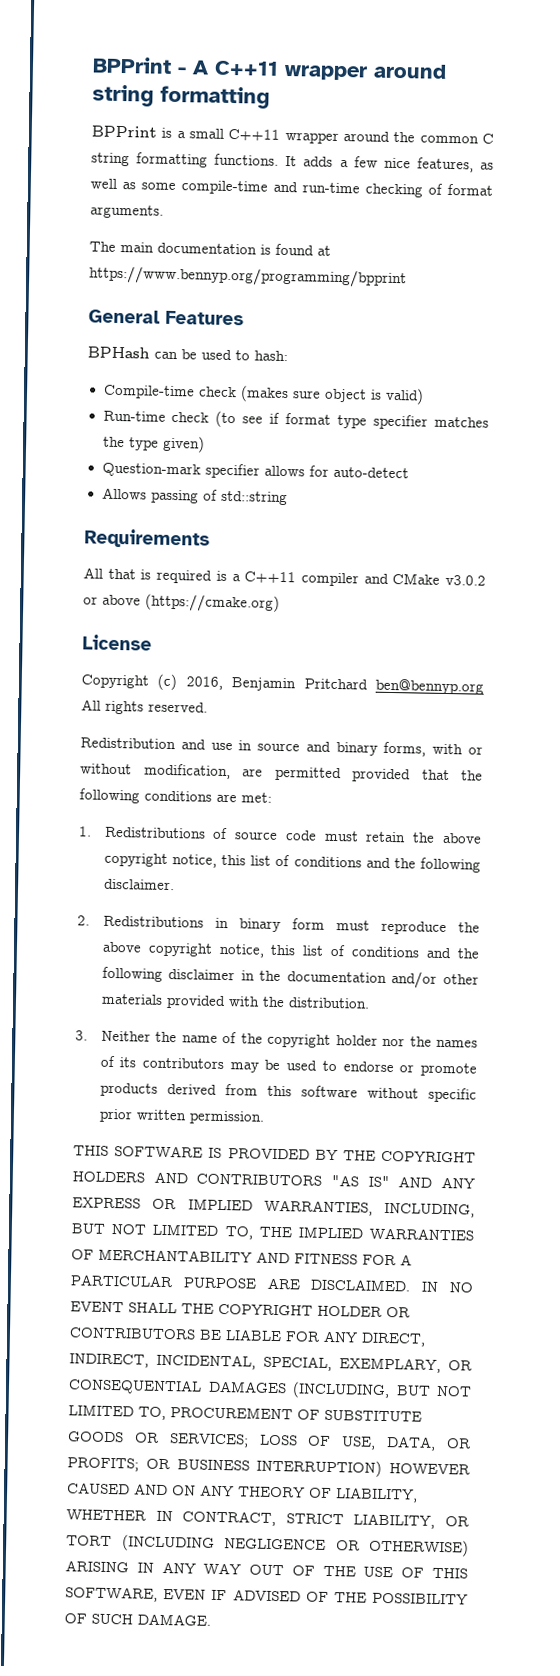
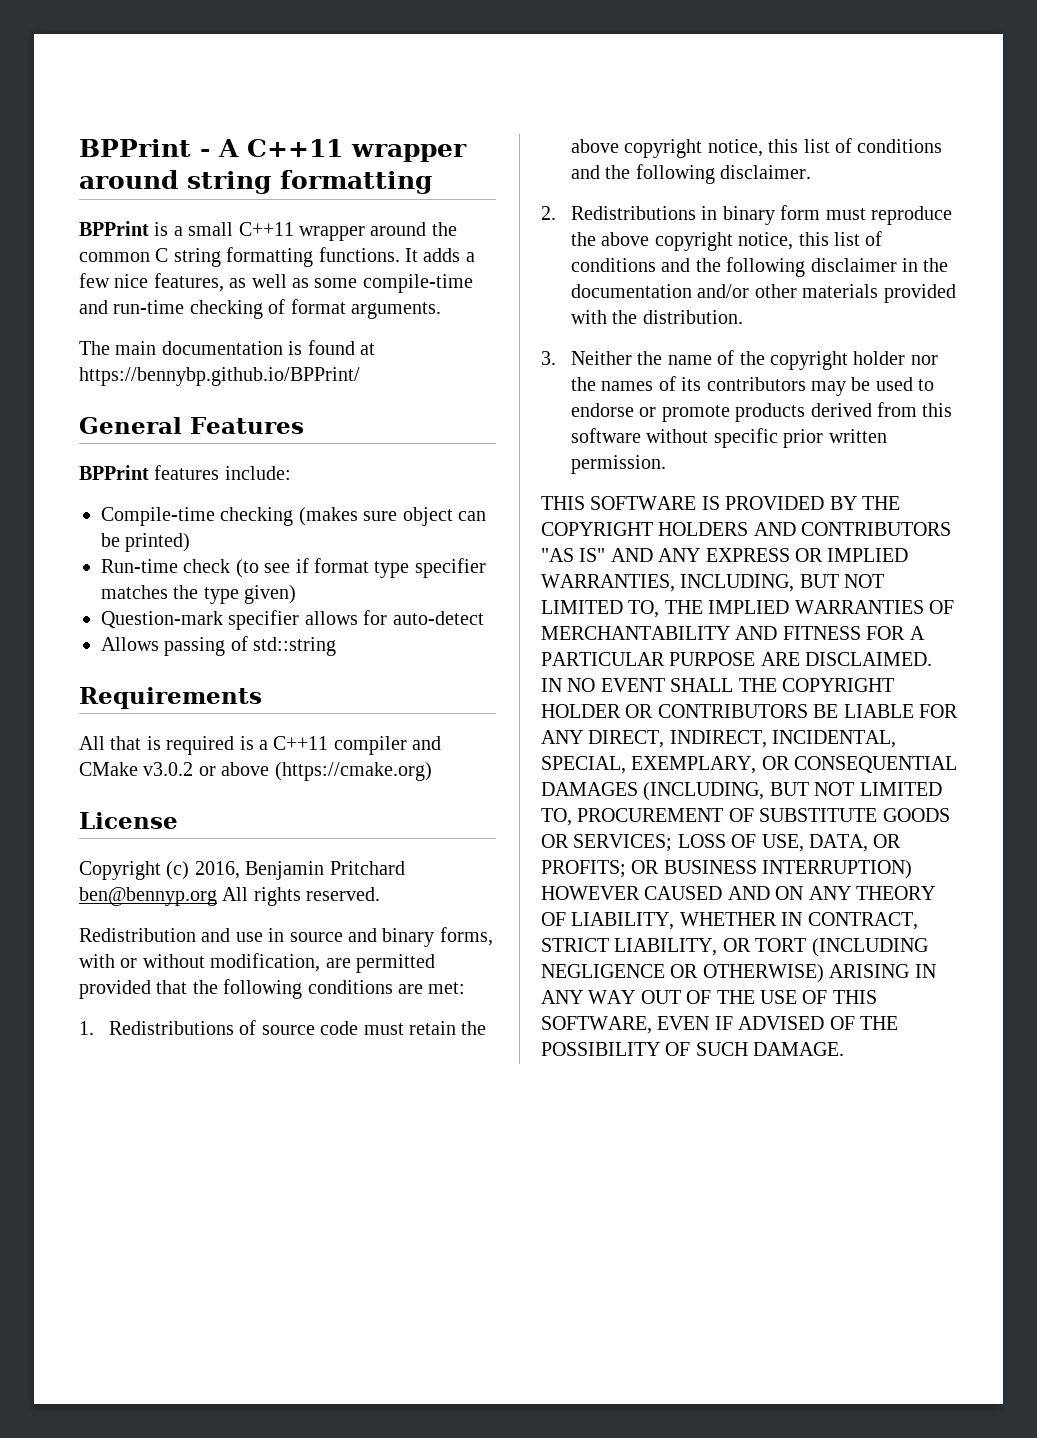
[89,265,407,289] https://www.bennyp.org/programming/bpprint -> [79,367,360,386] https://bennybp.github.io/BPPrint/
[87,346,288,362] BPHash can be used to hash: -> [79,465,291,480] BPPrint features include:
[198,386,237,398] check -> [220,507,294,526] checking
[369,387,424,405] is valid) -> [457,511,486,521] [101,533,191,552] can be printed)

